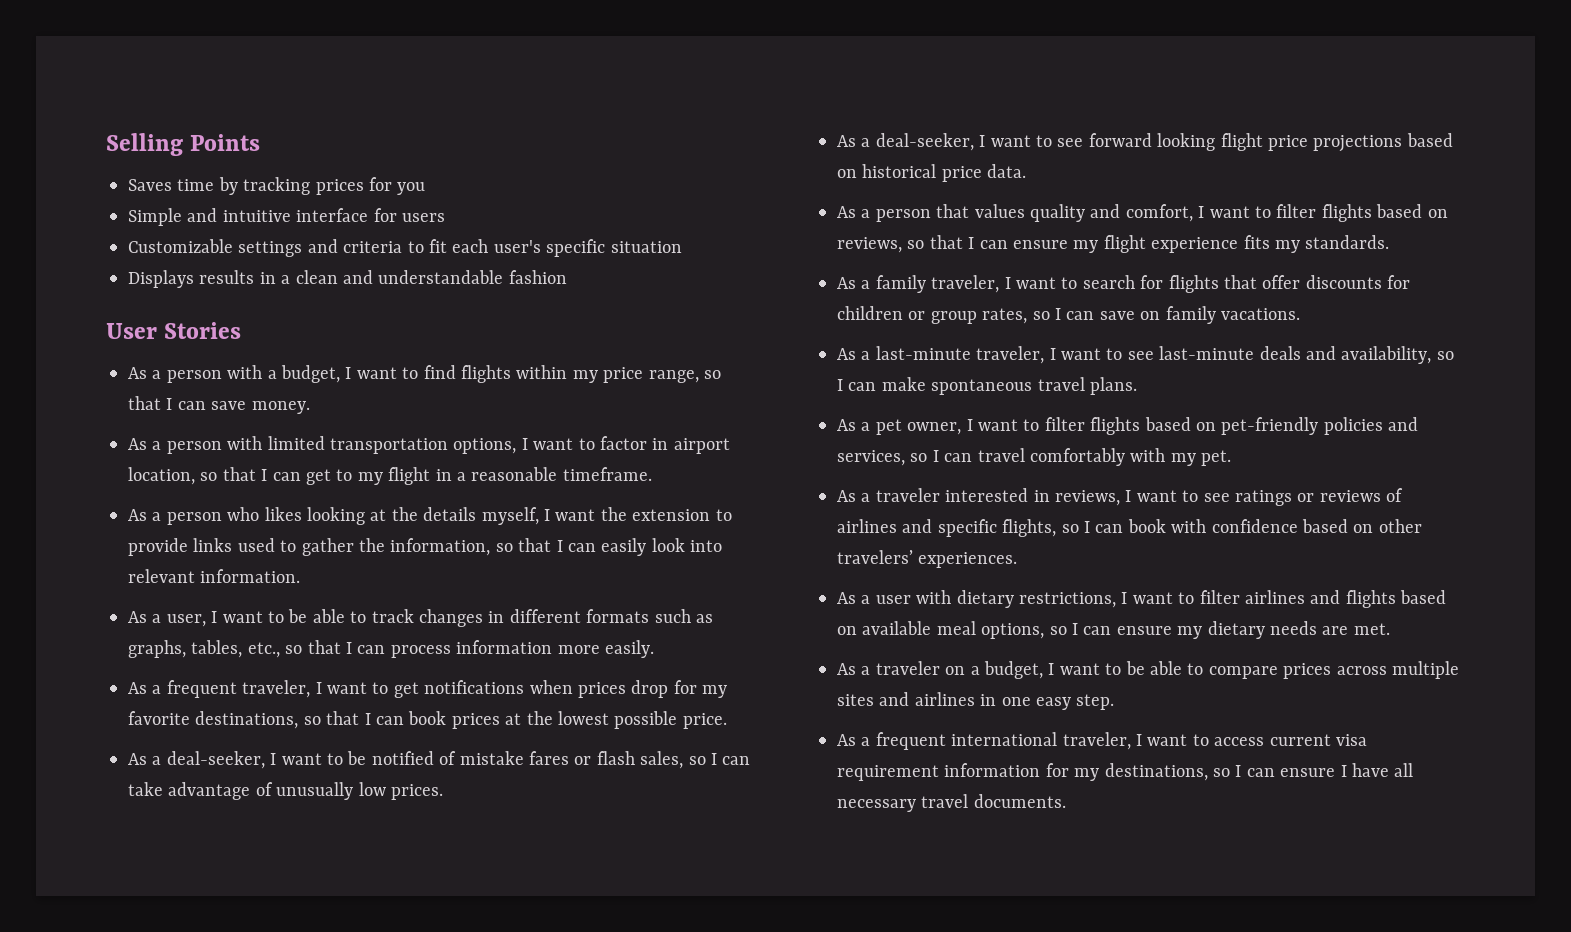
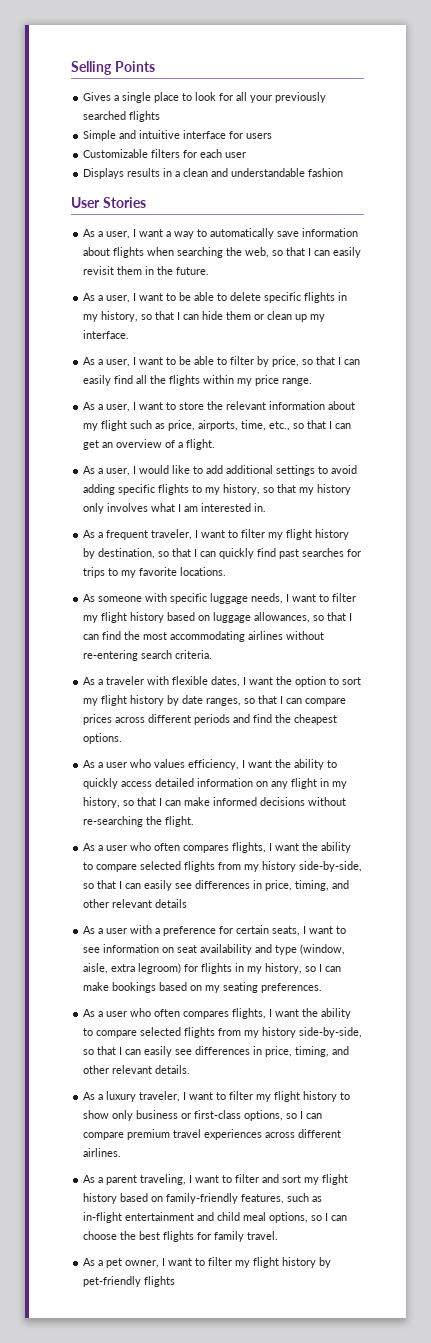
[128,177,426,195] Saves time by tracking prices for you -> [83,92,327,103] [83,111,161,122] Gives a single place to look for all your previously searched flights
[238,239,682,257] settings and criteria to fit each user's specific situation -> [151,149,247,158] filters for each user
[166,365,721,383] [128,396,310,414] [128,436,730,454] [128,467,652,485] [128,507,732,525] [128,538,723,556] [128,569,301,583] [128,609,713,627] [128,640,243,658] person with a budget, I want to find flights within my price range, so that I can save money. // As a person with limited transportation options, I want to factor in airport location, so that I can get to my flight in a reasonable timeframe. // As a person who likes looking at the details myself, I want the extension to provide links used to gather the information, so that I can easily look into relevant information. // As a user, I want to be able to track changes in different formats such as graphs, tables, -> [106,228,359,239] [83,247,362,258] [83,266,210,275] [83,292,348,303] [83,311,326,322] [83,330,130,339] [83,356,361,367] [83,375,313,386] [83,401,356,412] [83,420,267,431] user, I want a way to automatically save information about flights when searching the web, so that I can easily revisit them in the future. // As a user, I want to be able to delete specific flights in my history, so that I can hide them or clean up my interface. // As a user, I want to be able to filter by price, so that I can easily find all the flights within my price range. // As a user, I want to store the relevant information about my flight such as price, airports, time,
[390,640,654,658] process information more easily. -> [83,439,216,450] [83,465,358,476] [83,484,352,495] [83,503,267,514] get an overview of a flight. // As a user, I would like to add additional settings to avoid adding specific flights to my history, so that my history only involves what I am interested in.
[393,680,728,698] [128,711,727,729] [128,751,751,769] [128,782,443,800] [837,133,1453,152] [837,164,1027,182] [837,204,1448,222] [837,235,1390,253] [837,275,1411,293] [837,306,1300,324] [837,346,1454,364] [837,377,1137,395] get notifications when prices drop for my favorite destinations, so that I can book prices at the lowest possible price. // As a deal-seeker, I want to be notified of mistake fares or flash sales, so I can take advantage of unusually low prices. // As a deal-seeker, I want to see forward looking flight price projections based on historical price data. // As a person that values quality and comfort, I want to filter flights based on reviews, so that I can ensure my flight experience fits my standards. // As a family traveler, I want to search for flights that offer discounts for children or group rates, so I can save on family vacations. // As a last-minute traveler, I want to see last-minute deals and availability, so I can make spontaneous travel plans. -> [241,529,350,540] [83,548,362,559] [83,567,227,578] [83,593,357,604] [83,612,353,623] [83,631,325,642] [83,650,213,661] [83,676,362,687] [83,695,347,706] [83,714,338,725] [83,733,123,744] [83,759,338,770] [83,778,348,789] [83,797,347,808] [83,816,195,827] [83,842,352,853] [83,861,363,872] [83,880,350,891] [83,899,188,908] [83,925,347,936] [83,944,346,955] [83,963,342,974] [83,982,323,993] [83,1008,352,1019] [83,1027,363,1038] [83,1046,350,1057] [83,1065,191,1074] [83,1091,351,1102] [83,1110,323,1121] [83,1129,342,1140] [83,1148,122,1157] [83,1174,349,1185] [83,1193,323,1204] [83,1212,348,1223] [83,1231,279,1242] filter my flight history by destination, so that I can quickly find past searches for trips to my favorite locations. // As someone with specific luggage needs, I want to filter my flight history based on luggage allowances, so that I can find the most accommodating airlines without re-entering search criteria. // As a traveler with flexible dates, I want the option to sort my flight history by date ranges, so that I can compare prices across different periods and find the cheapest options. // As a user who values efficiency, I want the ability to quickly access detailed information on any flight in my history, so that I can make informed decisions without re-searching the flight. // As a user who often compares flights, I want the ability to compare selected flights from my history side-by-side, so that I can easily see differences in price, timing, and other relevant details // As a user with a preference for certain seats, I want to see information on seat availability and type (window, aisle, extra legroom) for flights in my history, so I can make bookings based on my seating preferences. // As a user who often compares flights, I want the ability to compare selected flights from my history side-by-side, so that I can easily see differences in price, timing, and other relevant details. // As a luxury traveler, I want to filter my flight history to show only business or first-class options, so I can compare premium travel experiences across different airlines. // As a parent traveling, I want to filter and sort my flight history based on family-friendly features, such as in-flight entertainment and child meal options, so I can choose the best flights for family travel.
[1090,417,1419,435] [837,448,1232,466] [837,488,1404,506] [837,519,1422,537] [837,550,1018,568] [837,590,1447,608] [837,621,1390,639] [837,661,1459,679] [837,692,1115,710] [837,732,1367,750] [837,763,1414,781] [837,794,1066,812] flights based on pet-friendly policies and services, so I can travel comfortably with my pet. // As a traveler interested in reviews, I want to see ratings or reviews of airlines and specific flights, so I can book with confidence based on other travelers’ experiences. // As a user with dietary restrictions, I want to filter airlines and flights based on available meal options, so I can ensure my dietary needs are met. // As a traveler on a budget, I want to be able to compare prices across multiple sites and airlines in one easy step. // As a frequent international traveler, I want to access current visa requirement information for my destinations, so I can ensure I have all necessary travel documents. -> [235,1257,332,1268] [83,1276,176,1287] my flight history by pet-friendly flights

